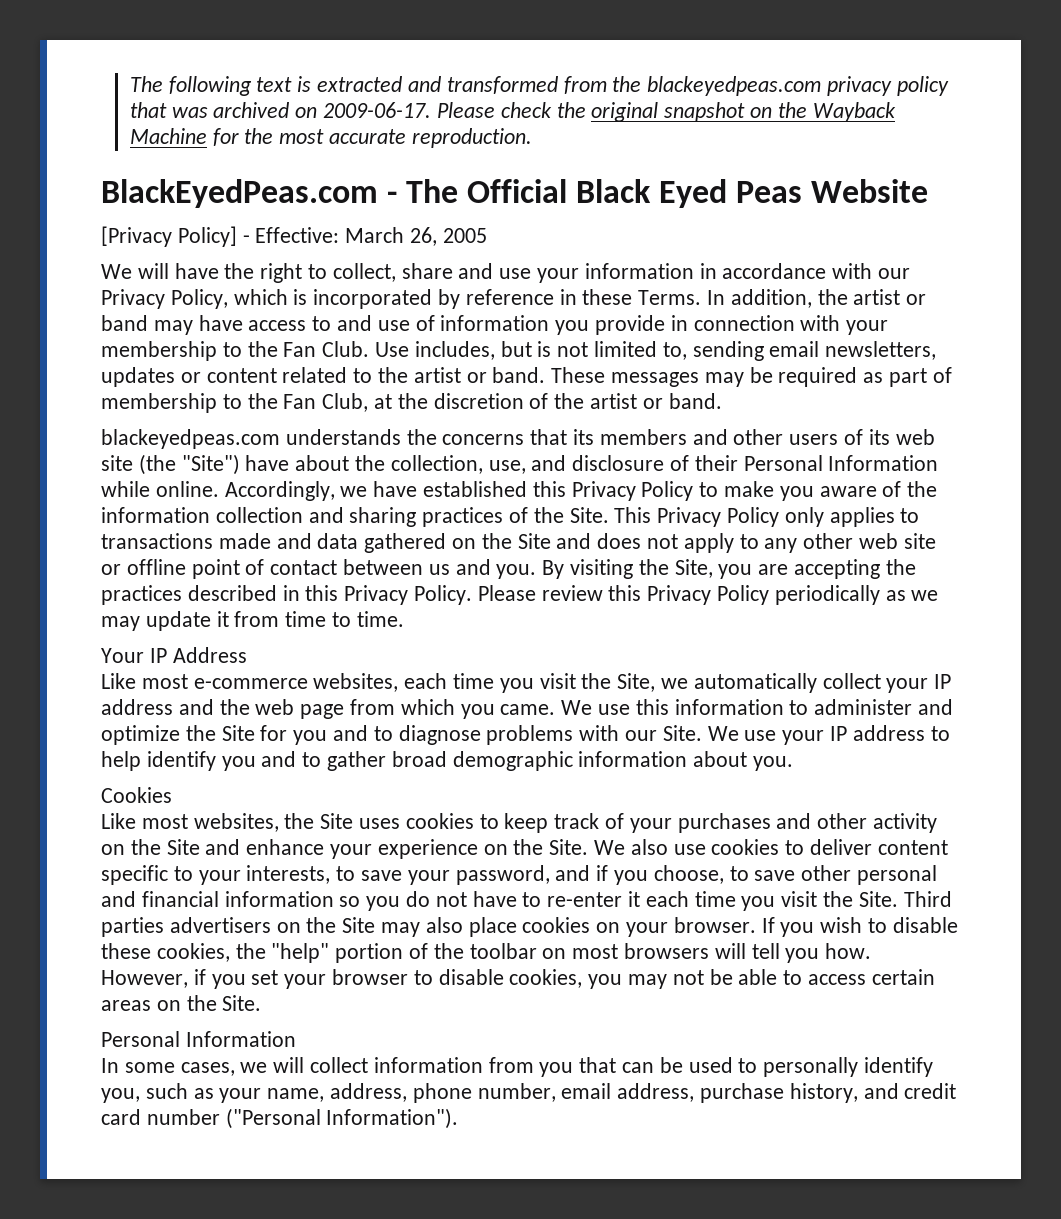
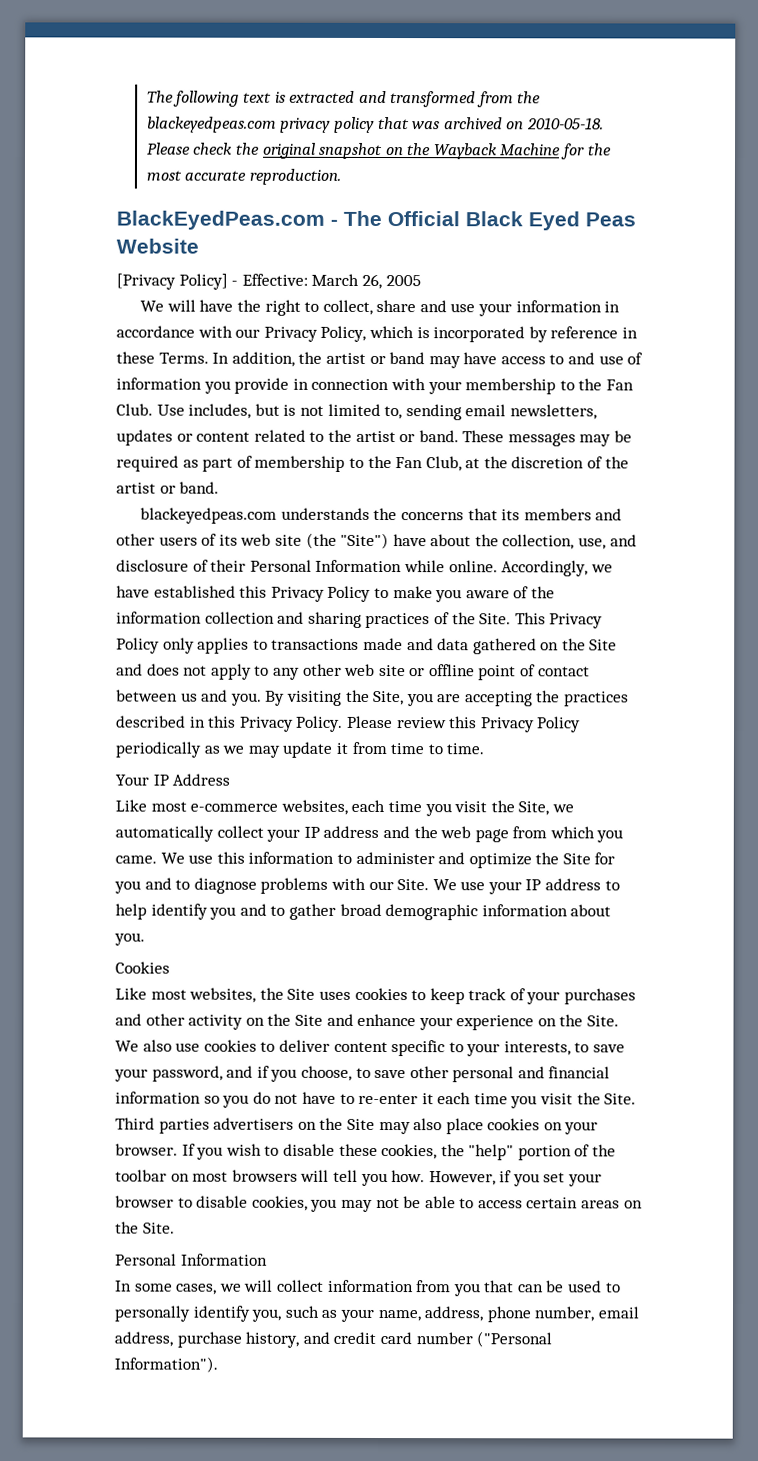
[323,102,432,118] 2009-06-17. -> [526,117,604,130] 2010-05-18.

